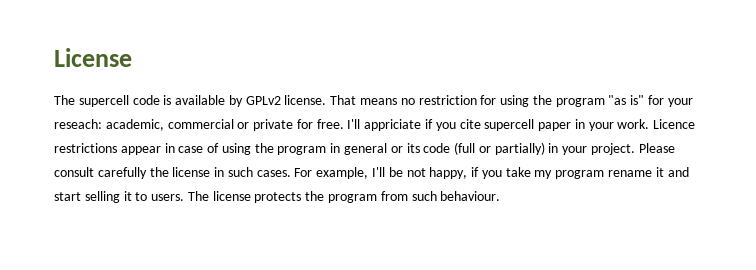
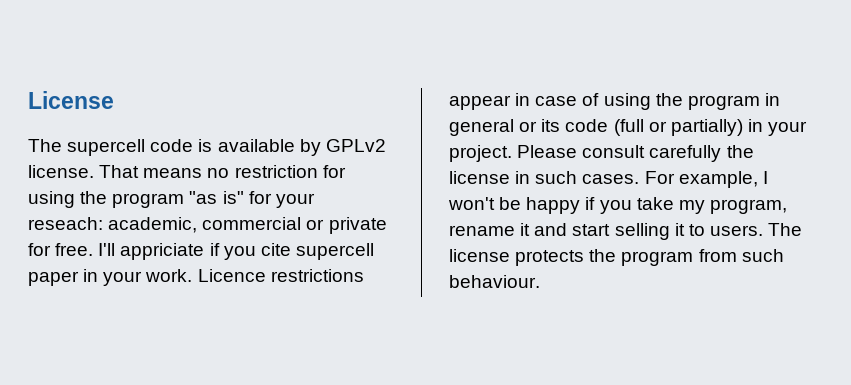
[372,167,468,179] I'll be not happy, -> [762,171,768,184] [448,197,581,214] I won't be happy
[555,170,605,179] program -> [709,199,787,214] program,

